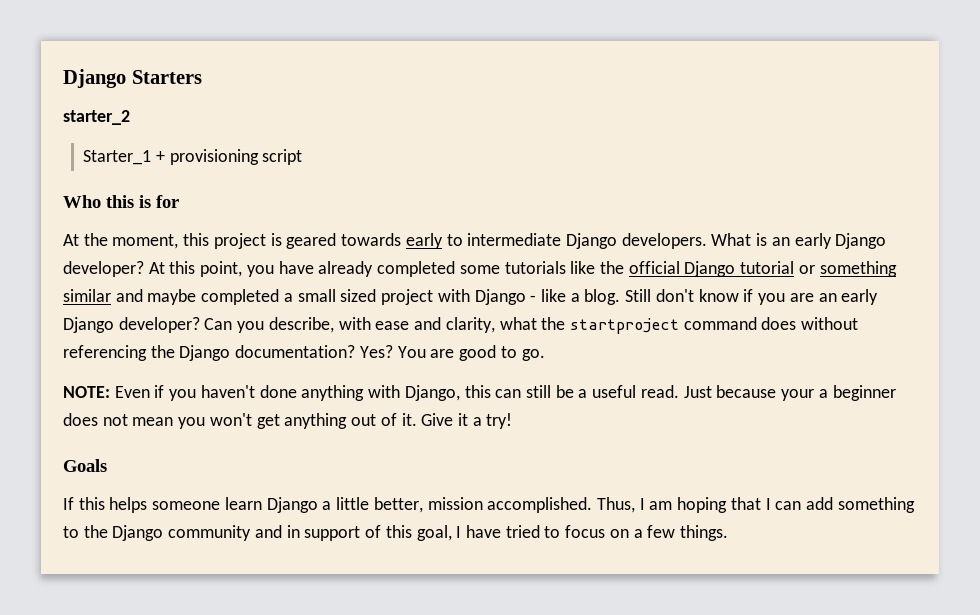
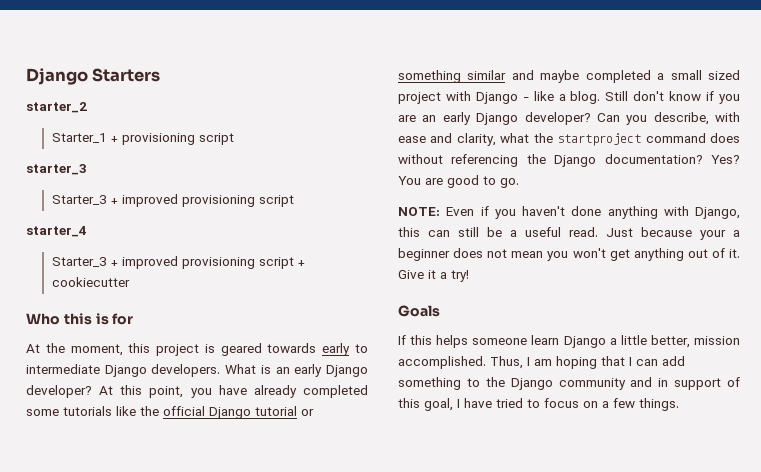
(303, 157) none -> [26,164,87,175] [51,194,294,207] [26,226,87,237] [51,256,305,269] [51,277,130,287] // starter_3 // Starter_3 + improved provisioning script // starter_4 // Starter_3 + improved provisioning script + cookiecutter

